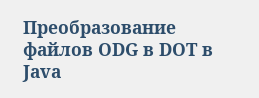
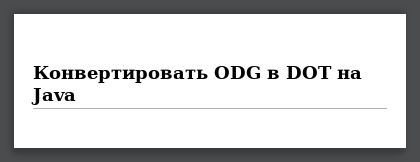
[23,20,176,38] [23,42,93,60] Преобразование файлов -> [33,66,208,83] Конвертировать
[202,46,213,56] в -> [337,69,362,79] на

